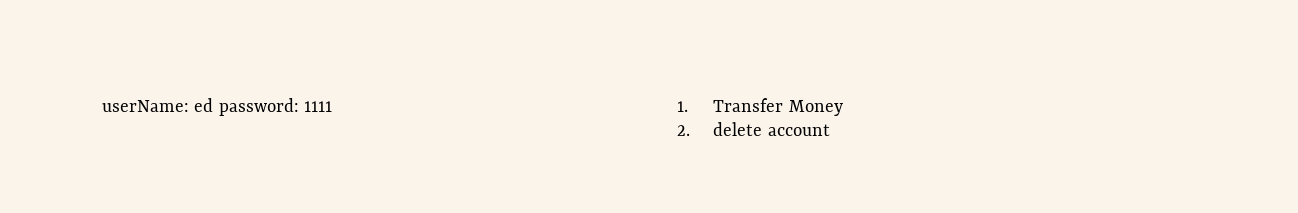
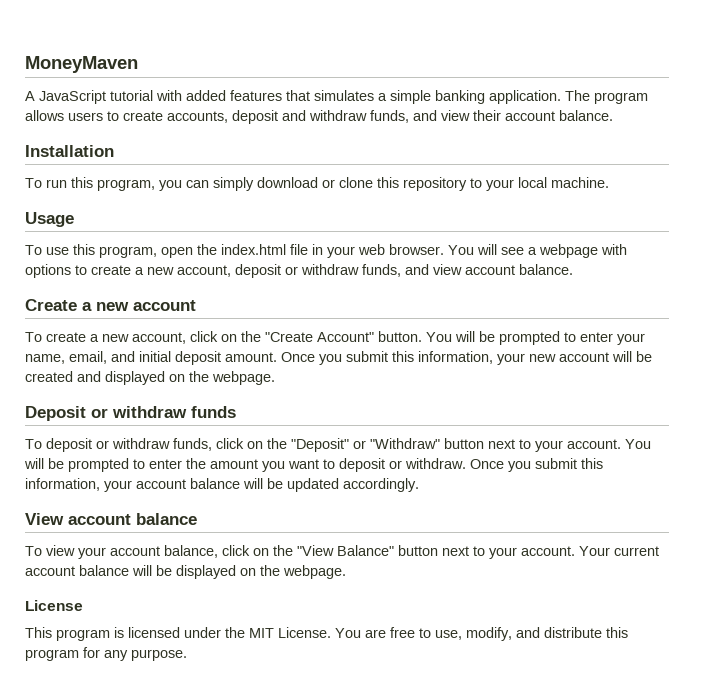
[102,98,332,116] [677,98,843,116] [677,122,830,136] userName: ed password: 1111 // 1. Transfer Money // 2. delete account -> [25,56,138,73] [25,90,648,104] [25,110,613,124] [25,145,114,157] [25,177,609,191] [25,212,74,227] [25,244,627,258] [25,264,573,278] [25,299,196,311] [25,331,645,345] [25,351,652,365] [25,371,275,385] [25,406,236,421] [25,438,651,452] [24,458,603,472] [25,478,419,492] [25,513,197,525] [25,545,659,559] [25,565,346,579] [25,600,83,611] [25,627,628,641] [25,647,187,661] MoneyMaven // A JavaScript tutorial with added features that simulates a simple banking application. The program allows users to create accounts, deposit and withdraw funds, and view their account balance. // Installation // To run this program, you can simply download or clone this repository to your local machine. // Usage // To use this program, open the index.html file in your web browser. You will see a webpage with options to create a new account, deposit or withdraw funds, and view account balance. // Create a new account // To create a new account, click on the "Create Account" button. You will be prompted to enter your name, email, and initial deposit amount. Once you submit this information, your new account will be created and displayed on the webpage. // Deposit or withdraw funds // To deposit or withdraw funds, click on the "Deposit" or "Withdraw" button next to your account. You will be prompted to enter the amount you want to deposit or withdraw. Once you submit this information, your account balance will be updated accordingly. // View account balance // To view your account balance, click on the "View Balance" button next to your account. Your current account balance will be displayed on the webpage. // License // This program is licensed under the MIT License. You are free to use, modify, and distribute this program for any purpose.

